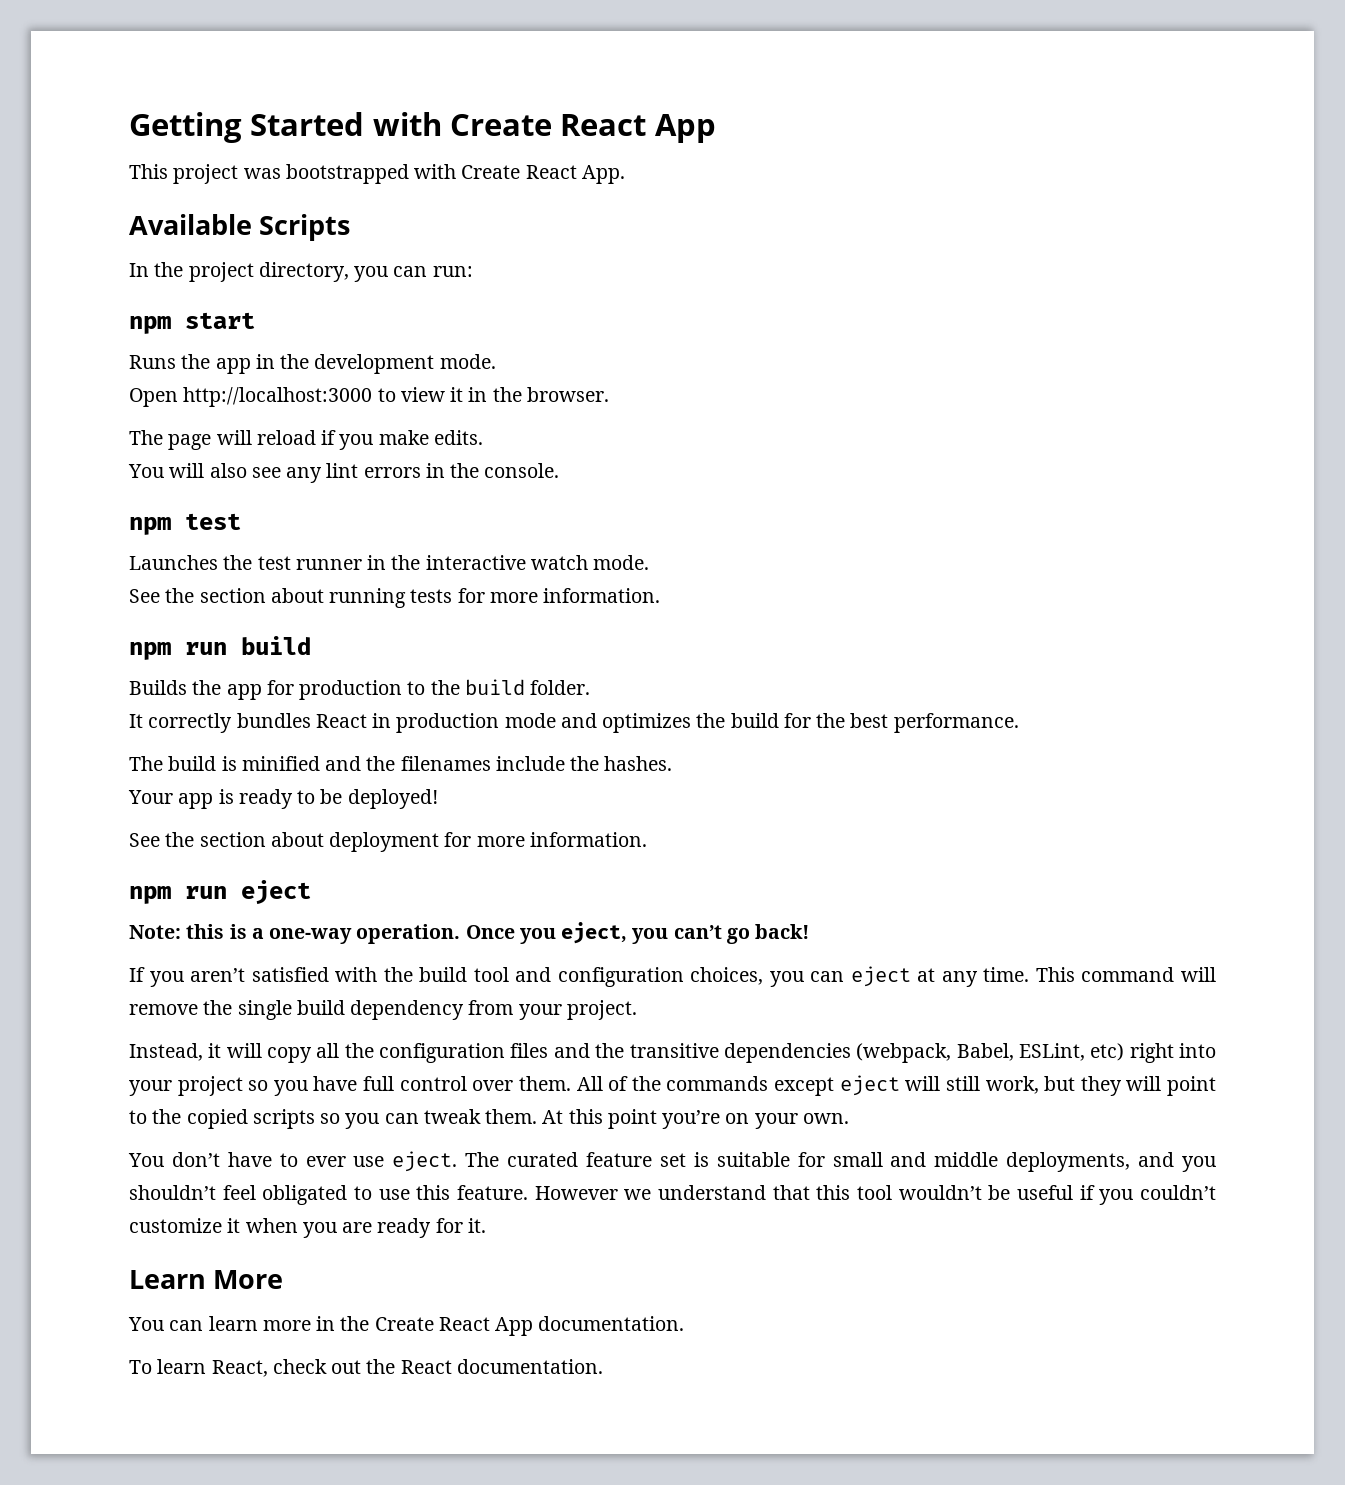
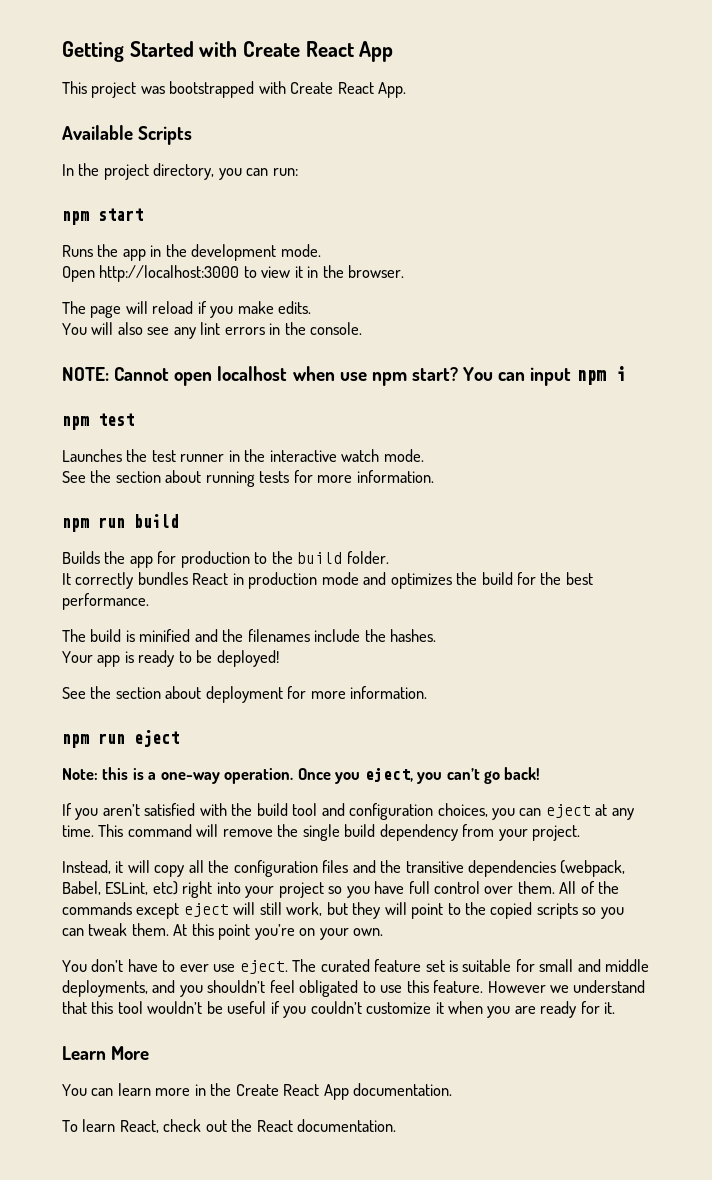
(560, 470) none -> [62,366,627,386] // NOTE: Cannot open localhost when use npm start? You can input npm i

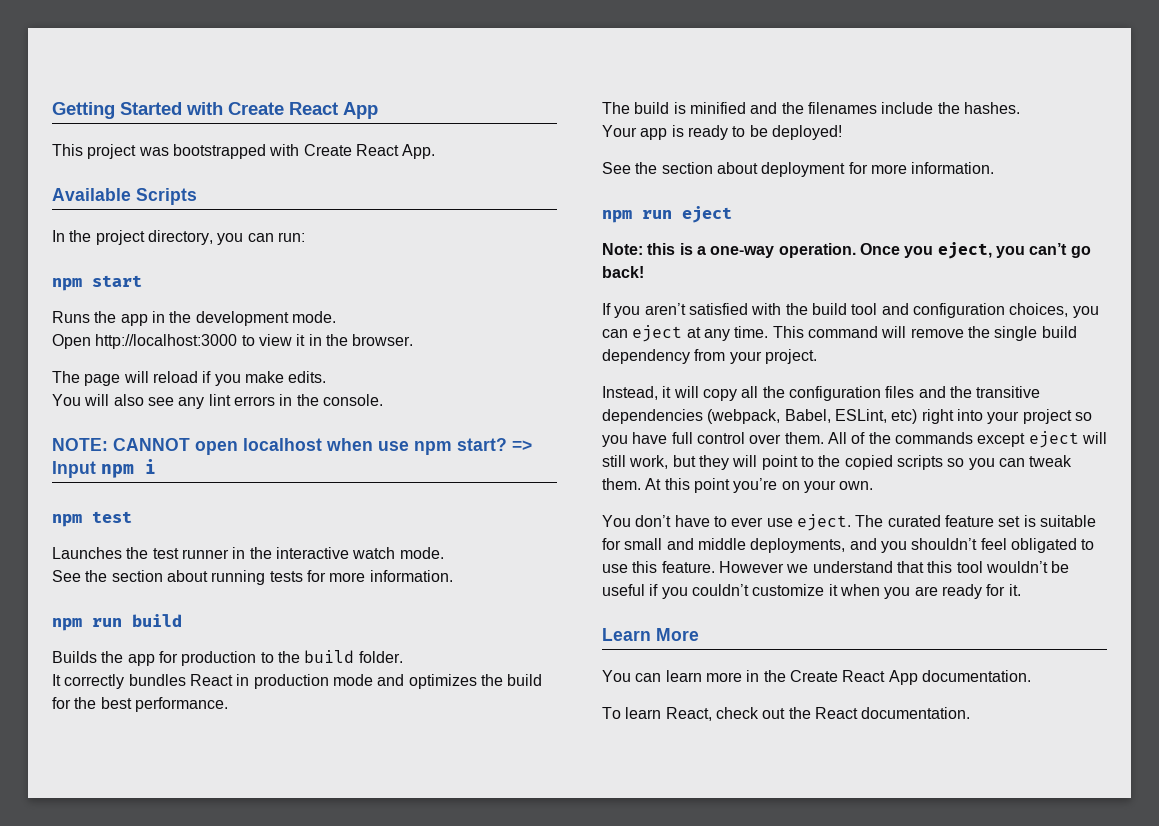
[114,367,170,381] Cannot -> [113,438,190,451] CANNOT
[463,367,572,386] You can input -> [512,440,532,451] [52,461,96,478] => Input

